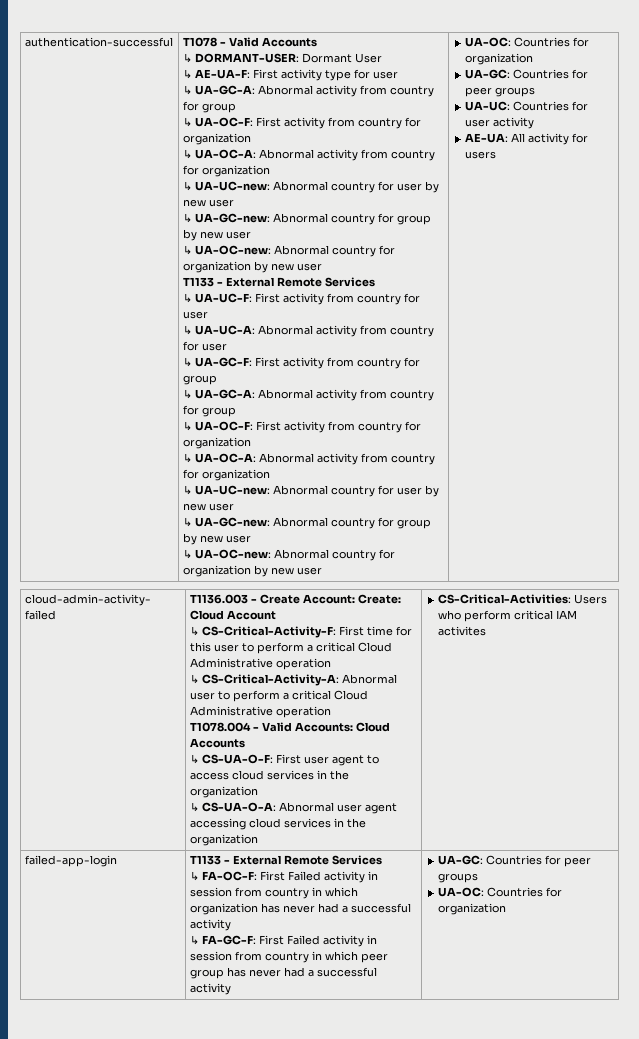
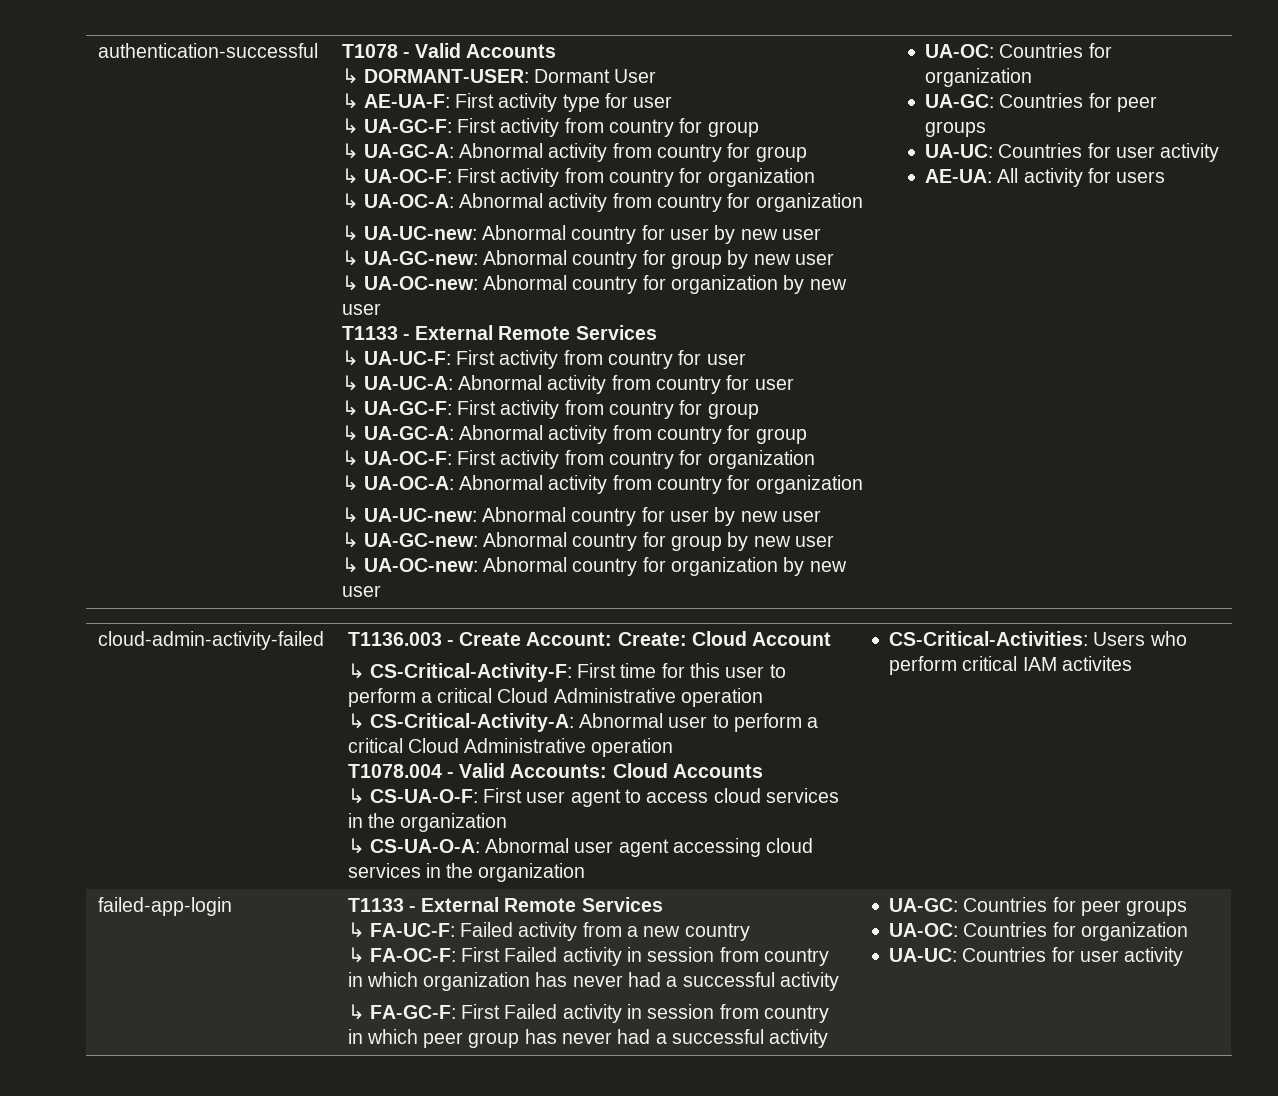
(398, 75) none -> [341,118,759,137] // ↳ UA-GC-F: First activity from country for group
(382, 860) none -> [347,922,750,941] // ↳ FA-UC-F: Failed activity from a new country
(506, 909) none -> [889,947,1184,966] // UA-UC: Countries for user activity

